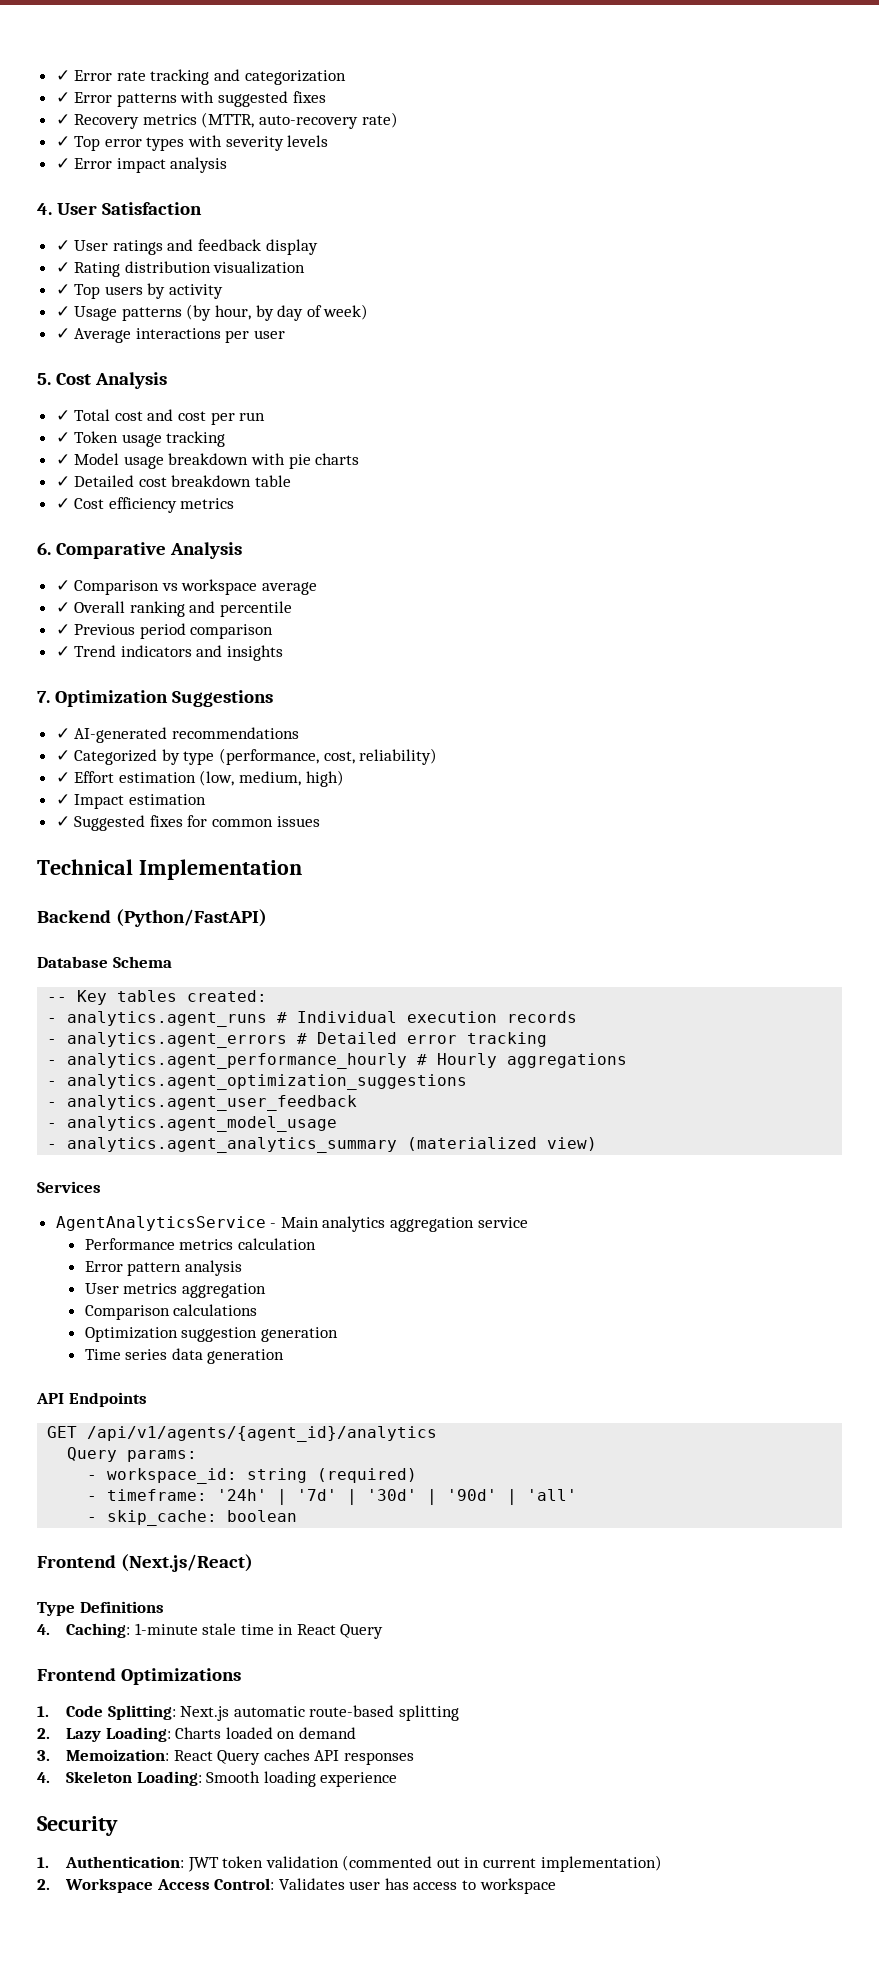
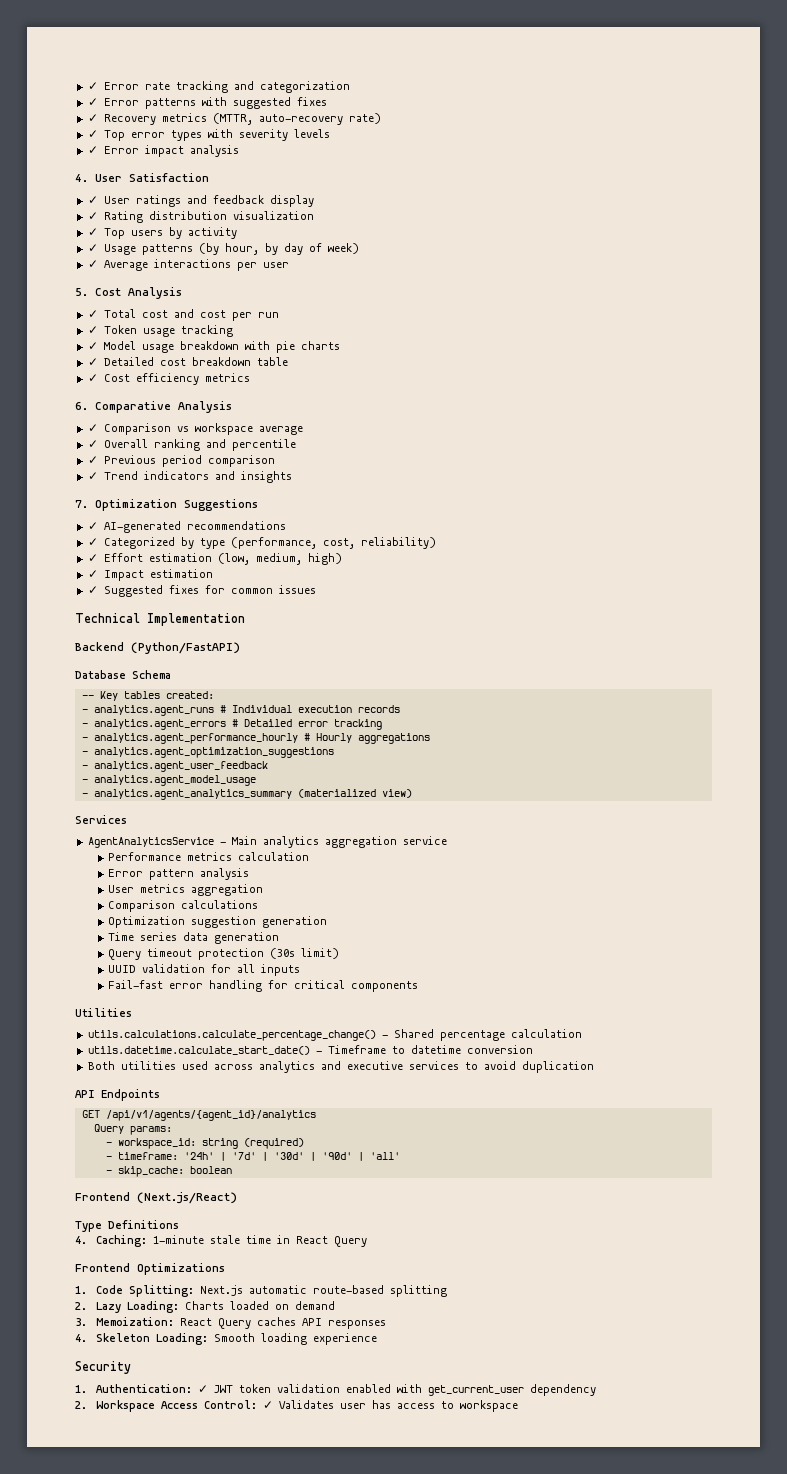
(285, 1356) none -> [108,948,340,960] [108,964,301,976] [108,980,419,992] [75,1008,132,1017] [87,1029,582,1041] [87,1045,533,1055] [87,1061,594,1073] // Query timeout protection (30s limit) // UUID validation for all inputs // Fail-fast error handling for critical components // Utilities // utils.calculations.calculate_percentage_change() - Shared percentage calculation // utils.datetime.calculate_start_date() - Timeframe to datetime conversion // Both utilities used across analytics and executive services to avoid duplication
(184, 1862) none -> [197,1385,208,1393] ✓
[342,1855,662,1872] (commented out in current implementation) -> [345,1384,596,1396] enabled with get_current_user dependency
(275, 1884) none -> [262,1401,273,1409] ✓

